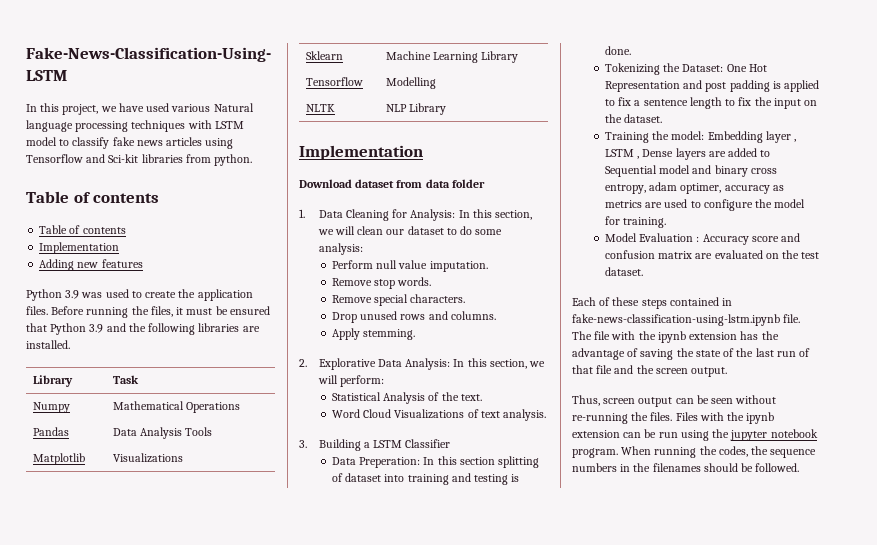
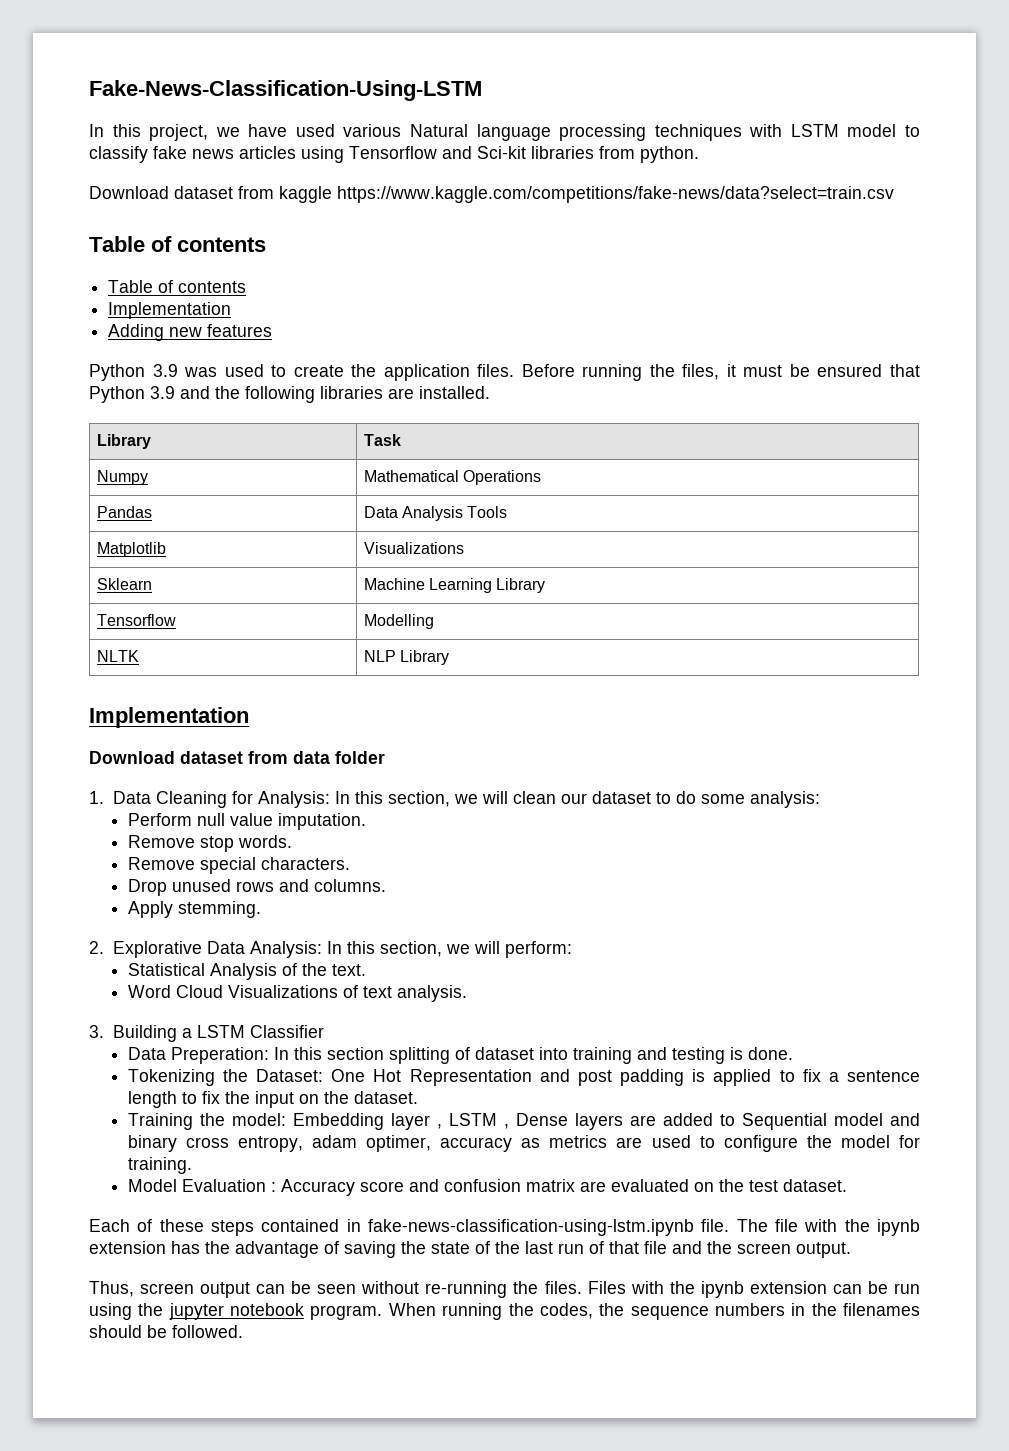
(253, 160) none -> [89,186,894,203] // Download dataset from kaggle https://www.kaggle.com/competitions/fake-news/data?select=train.csv

